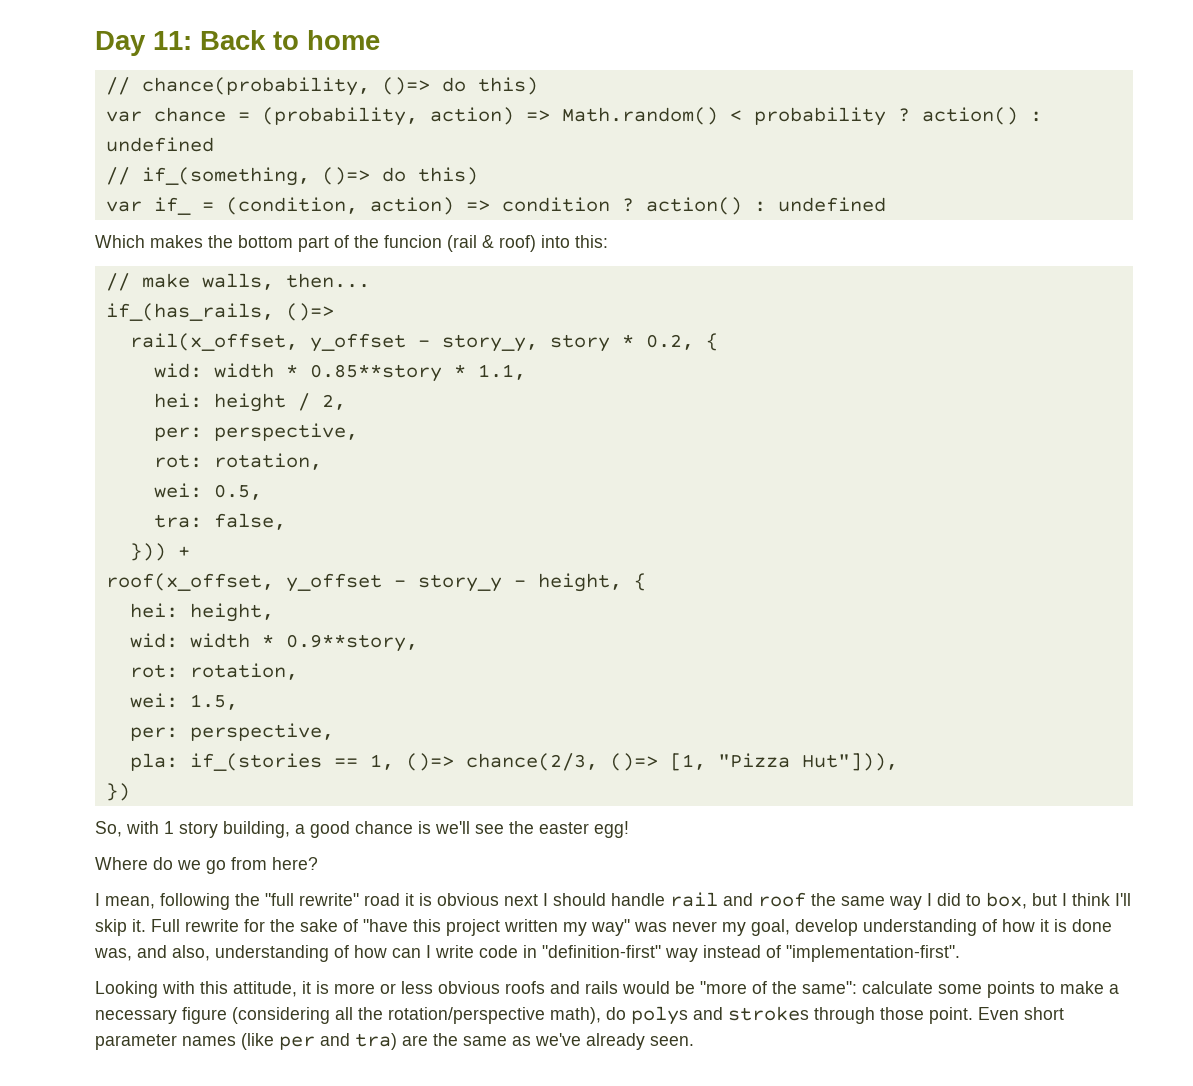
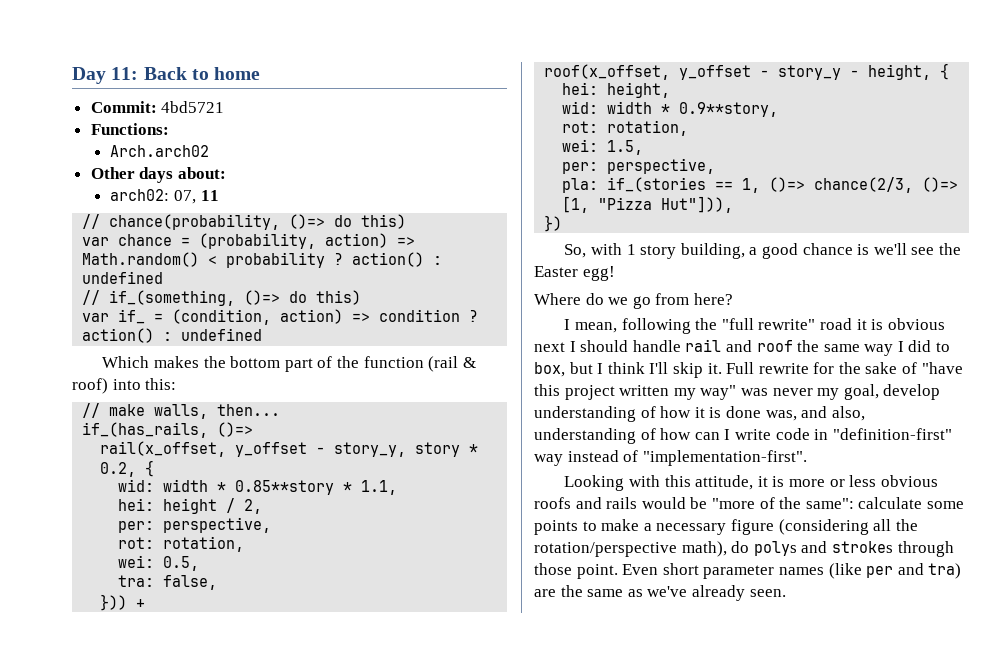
(380, 40) none -> [90,101,225,113] [90,123,169,135] [110,145,210,157] [90,167,226,183] [110,189,219,204] // Commit: 4bd5721 // Functions: // Arch.arch02 // Other days about: // arch02: 07, 11
[384,235,442,248] funcion -> [363,356,424,368] function
[539,822,589,834] easter -> [534,266,578,277] Easter

